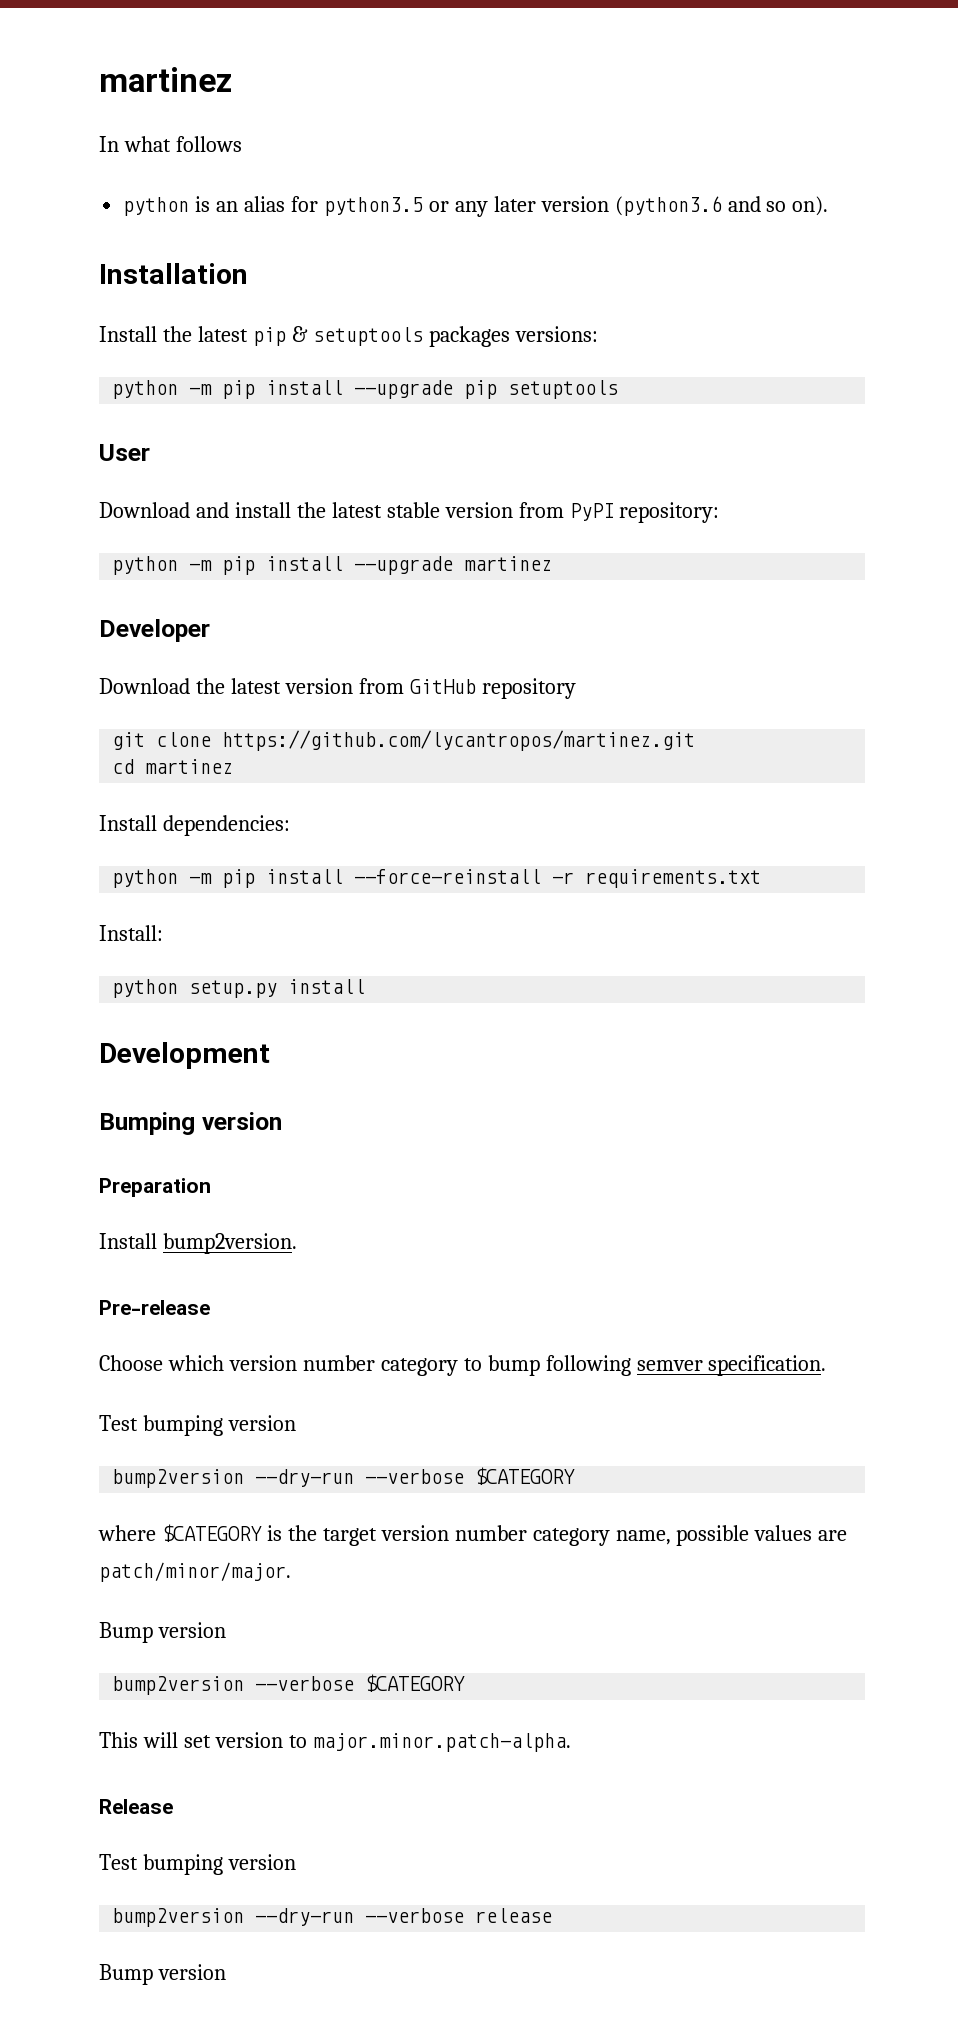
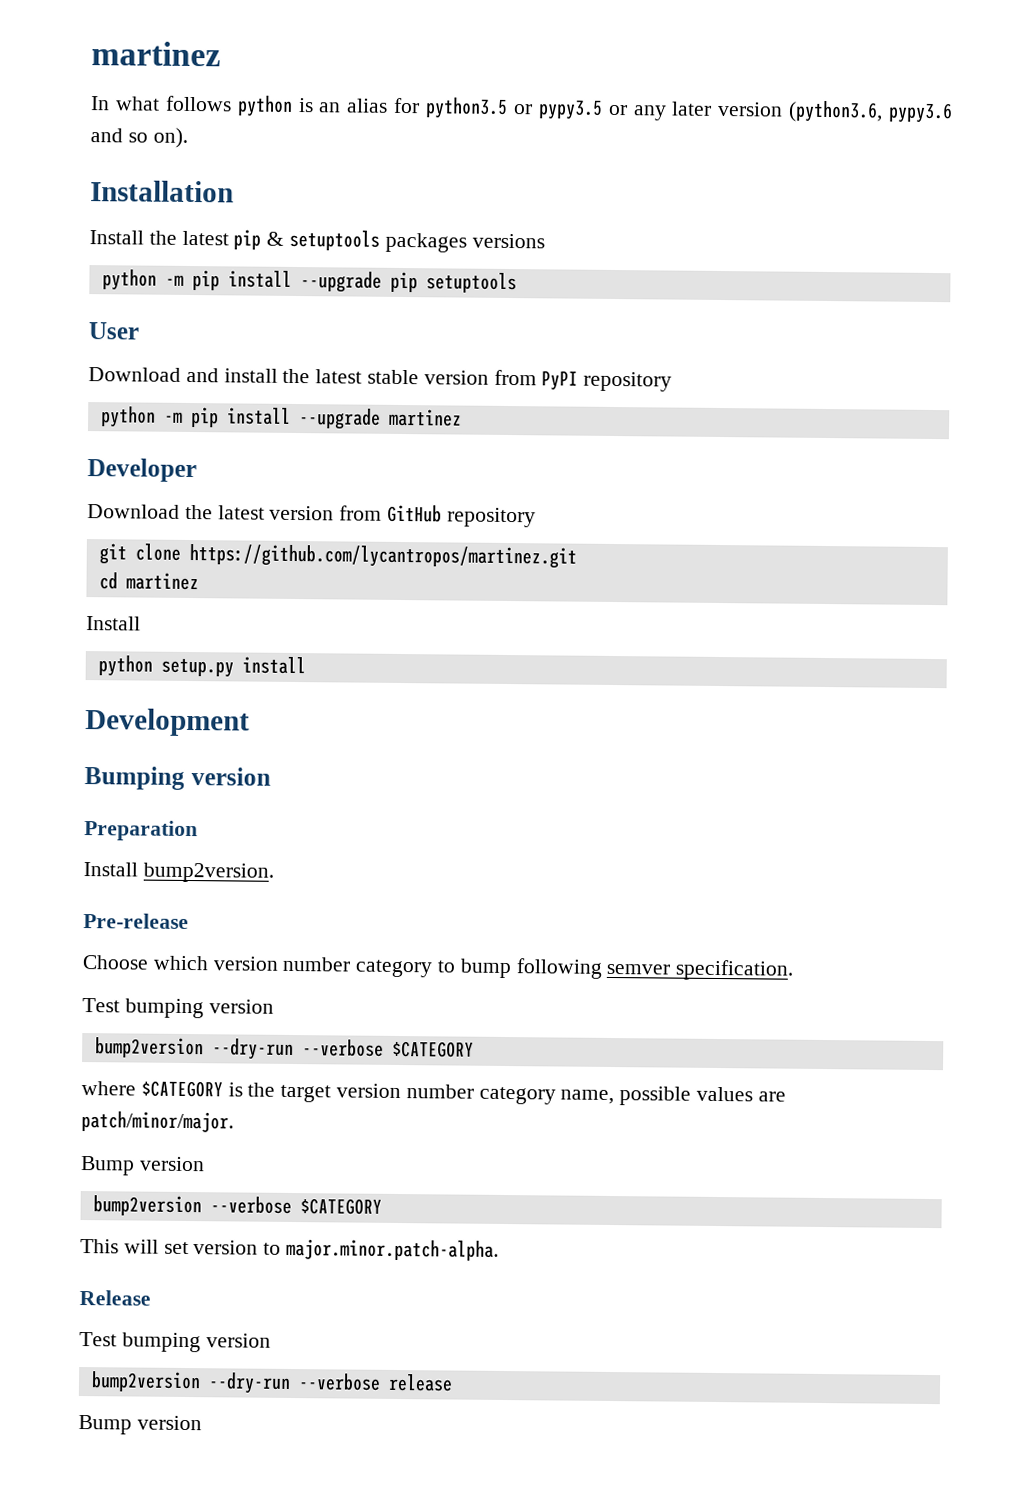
(242, 144) // -> (232, 103) none
(449, 206) none -> [537,100,628,120] pypy3.5 or
[614,196,722,216] (python3.6 -> [788,100,953,124] (python3.6, pypy3.6
[514,326,598,342] versions: -> [471,233,545,249] versions
[619,502,720,523] repository: -> [583,371,673,392] repository
[162,815,290,836] [112,869,762,888] [99,925,163,941] dependencies: // python -m pip install --force-reinstall -r requirements.txt // Install: -> (141, 623) none

